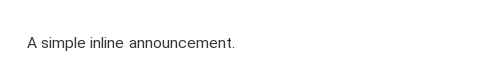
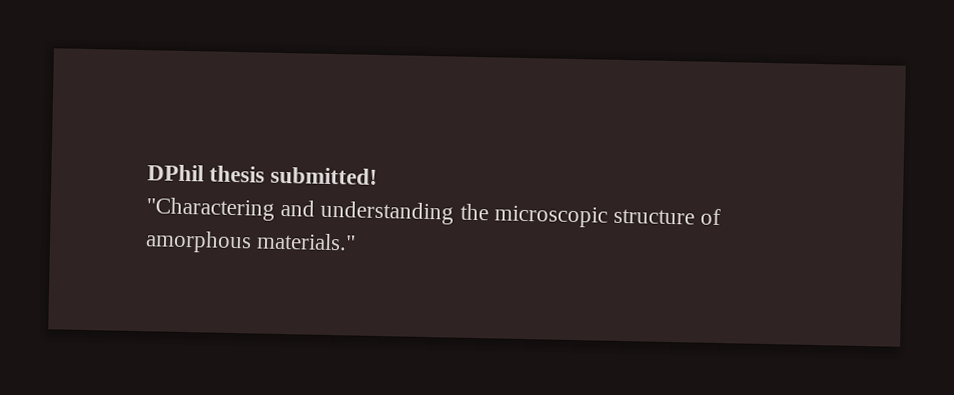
[27,37,235,51] A simple inline announcement. -> [147,164,379,185] [146,197,722,228] [145,230,357,254] DPhil thesis submitted! // "Charactering and understanding the microscopic structure of amorphous materials."

